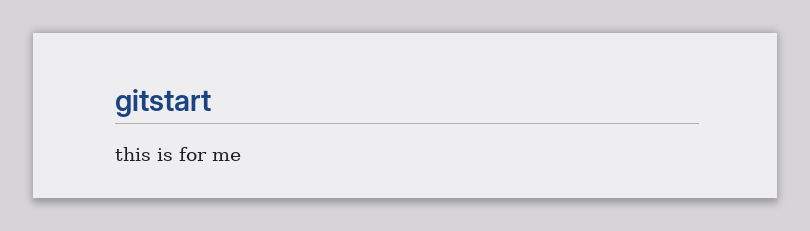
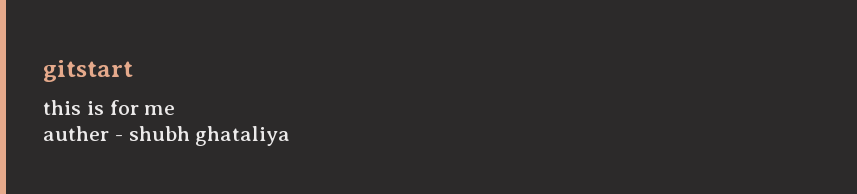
(241, 156) none -> [43,126,291,146] // auther - shubh ghataliya

